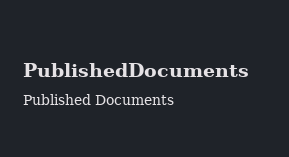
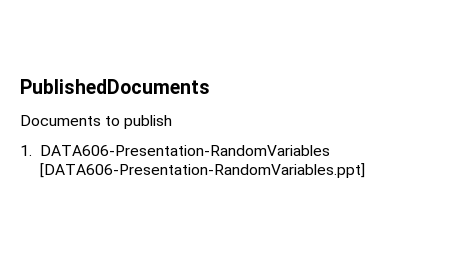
[23,94,174,105] Published Documents -> [20,115,173,129] [20,145,330,156] [39,163,365,178] Documents to publish // 1. DATA606-Presentation-RandomVariables [DATA606-Presentation-RandomVariables.ppt]

